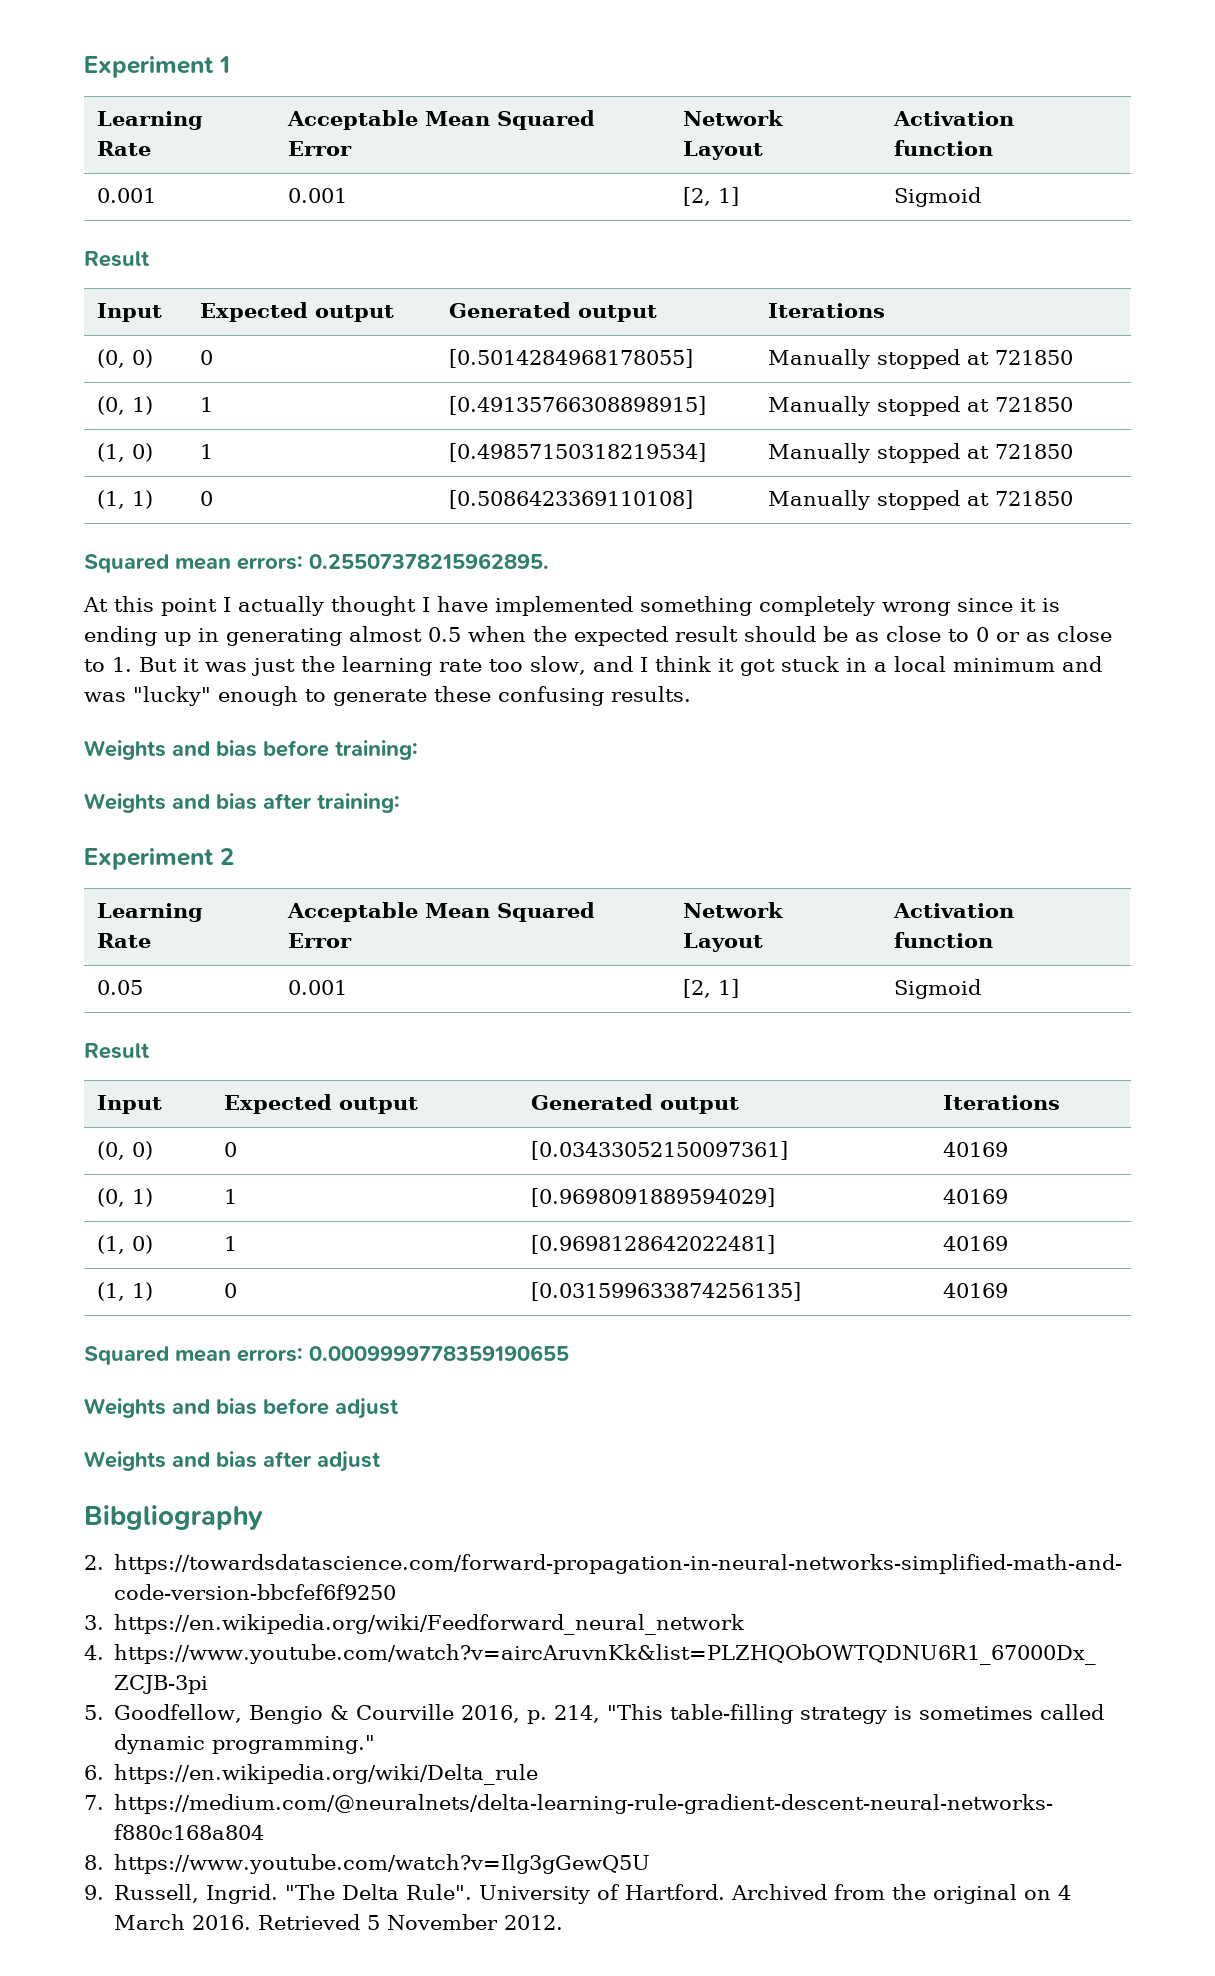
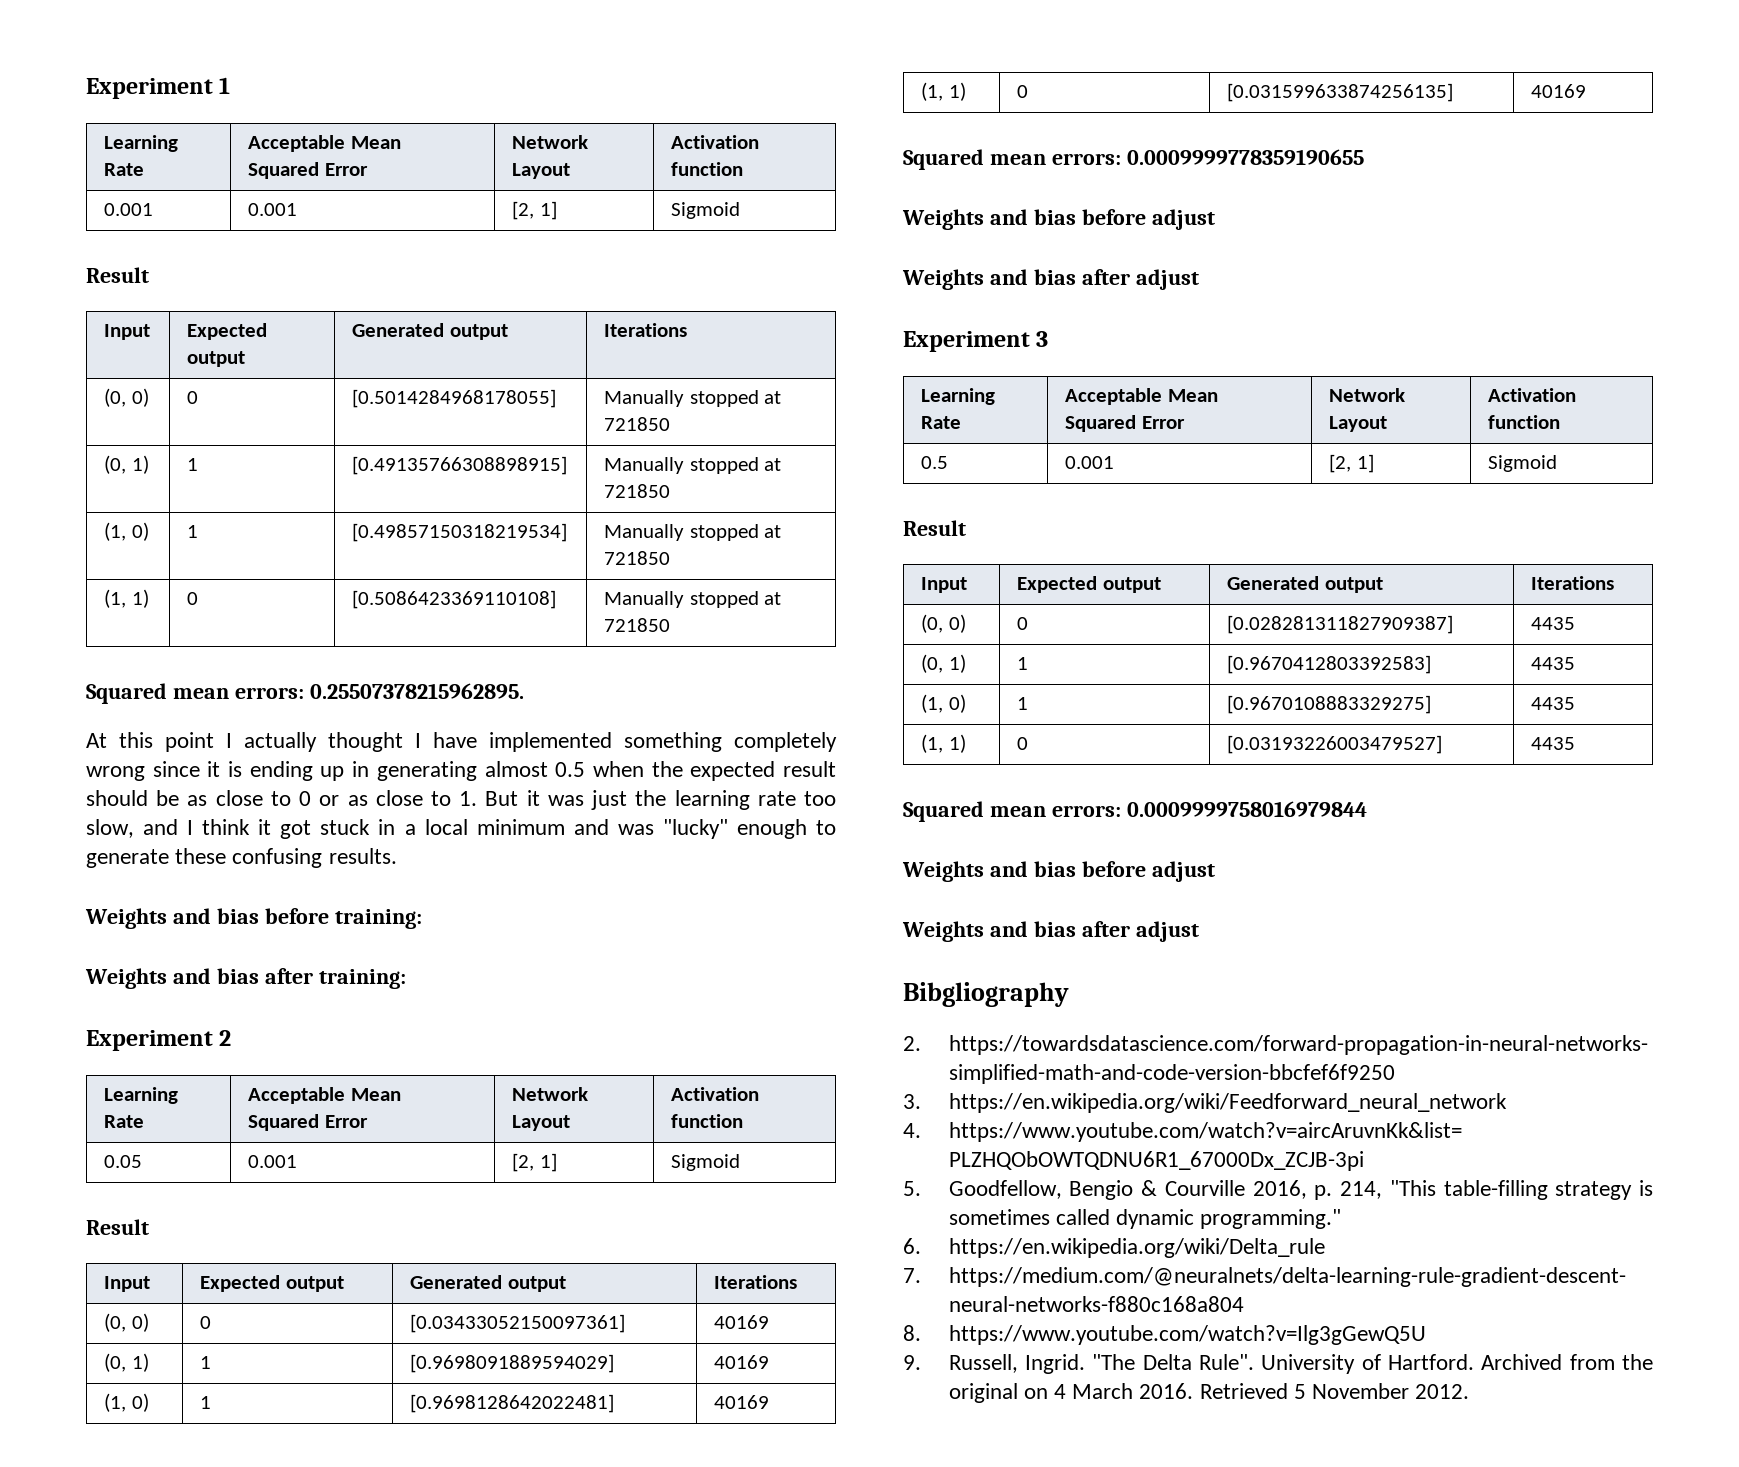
(381, 1461) none -> [903,331,1049,352] [921,388,996,405] [921,416,962,429] [1065,388,1218,405] [1065,415,1185,432] [1329,388,1406,402] [1329,416,1388,432] [1488,388,1577,402] [1488,415,1561,429] [921,456,949,469] [1065,456,1115,469] [1329,454,1374,473] [1488,455,1558,472] [903,520,966,536] [921,577,968,593] [1017,576,1161,593] [1227,576,1383,593] [1531,576,1615,590] [921,614,966,633] [1017,617,1029,630] [1227,615,1454,634] [1531,617,1576,630] [921,654,966,673] [1017,657,1029,670] [1227,655,1432,674] [1531,657,1576,670] [921,694,966,713] [1017,697,1029,710] [1227,695,1432,714] [1531,697,1576,710] [921,734,966,753] [1017,737,1029,750] [1227,735,1443,754] [1531,737,1576,750] [903,801,1367,822] [902,861,1215,882] [902,921,1199,942] // Experiment 3 // Learning Rate | Acceptable Mean Squared Error | Network Layout | Activation function // 0.5 | 0.001 | [2, 1] | Sigmoid // Result // Input | Expected output | Generated output | Iterations // (0, 0) | 0 | [0.028281311827909387] | 4435 // (0, 1) | 1 | [0.9670412803392583] | 4435 // (1, 0) | 1 | [0.9670108883329275] | 4435 // (1, 1) | 0 | [0.03193226003479527] | 4435 // Squared mean errors: 0.0009999758016979844 // Weights and bias before adjust // Weights and bias after adjust

